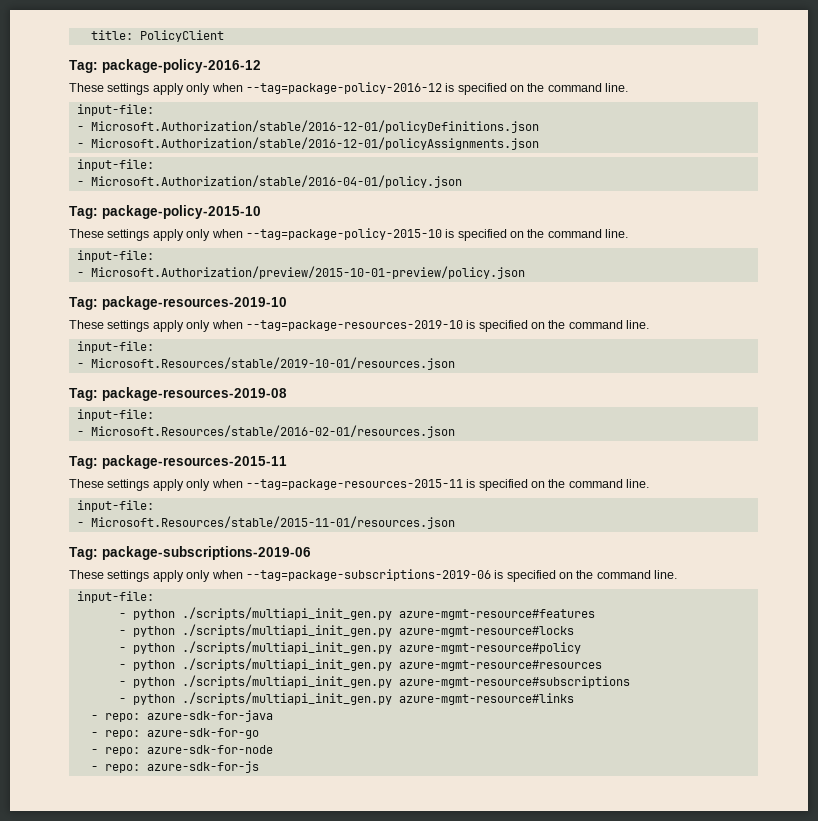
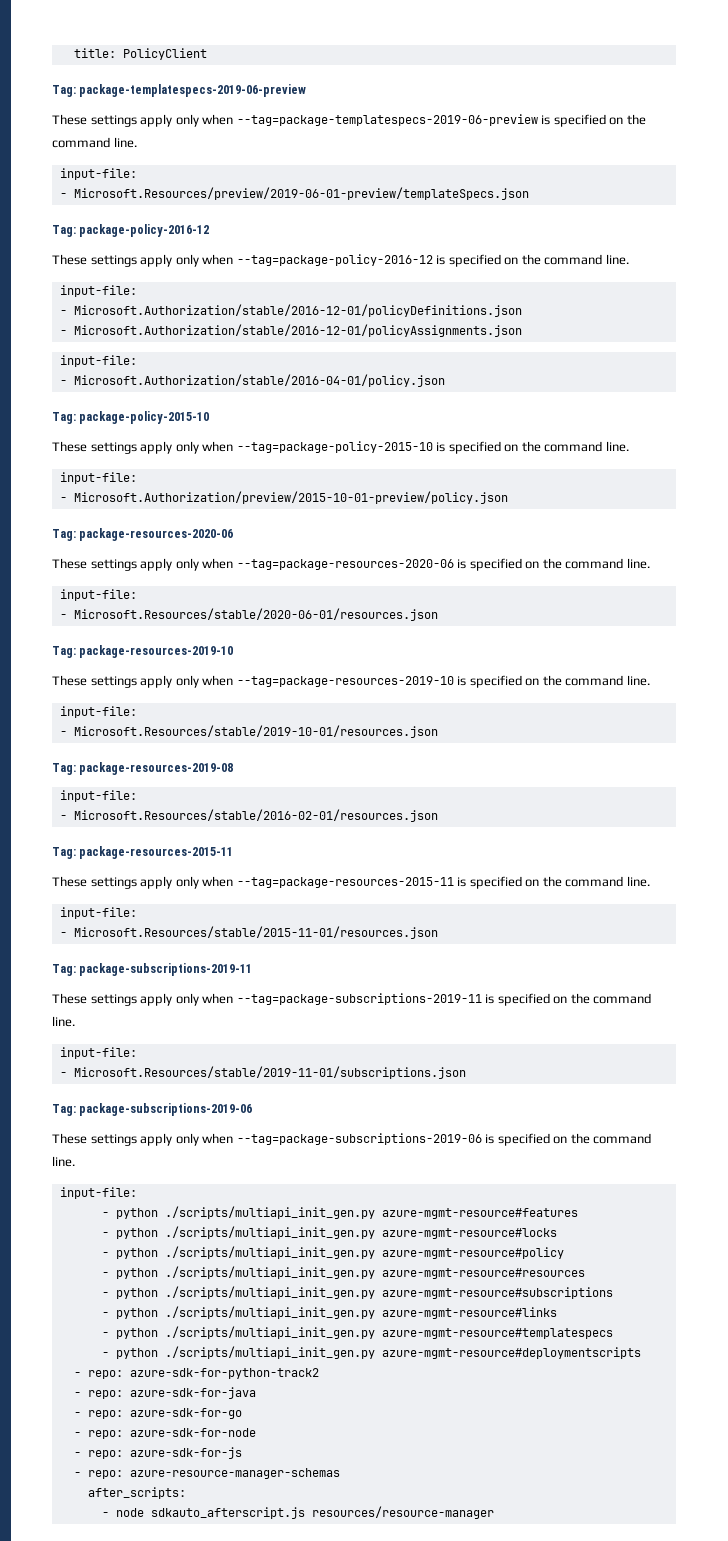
(224, 36) none -> [52,84,307,97] [52,114,646,127] [52,137,137,148] [59,168,137,180] [59,187,529,200] // Tag: package-templatespecs-2019-06-preview // These settings apply only when --tag=package-templatespecs-2019-06-preview is specified on the command line. // input-file: // - Microsoft.Resources/preview/2019-06-01-preview/templateSpecs.json
(525, 272) none -> [52,528,234,541] [52,558,650,571] [59,589,137,601] [59,608,438,621] // Tag: package-resources-2020-06 // These settings apply only when --tag=package-resources-2020-06 is specified on the command line. // input-file: // - Microsoft.Resources/stable/2020-06-01/resources.json
(455, 522) none -> [52,963,253,976] [52,993,652,1006] [52,1016,75,1027] [59,1047,137,1059] [59,1066,466,1079] // Tag: package-subscriptions-2019-11 // These settings apply only when --tag=package-subscriptions-2019-11 is specified on the command line. // input-file: // - Microsoft.Resources/stable/2019-11-01/subscriptions.json
(574, 699) none -> [101,1326,613,1339] [101,1346,641,1359] [73,1368,319,1379] // - python ./scripts/multiapi_init_gen.py azure-mgmt-resource#templatespecs // - python ./scripts/multiapi_init_gen.py azure-mgmt-resource#deploymentscripts // - repo: azure-sdk-for-python-track2
(259, 767) none -> [73,1468,340,1479] [87,1487,186,1499] [101,1506,494,1519] // - repo: azure-resource-manager-schemas // after_scripts: // - node sdkauto_afterscript.js resources/resource-manager

